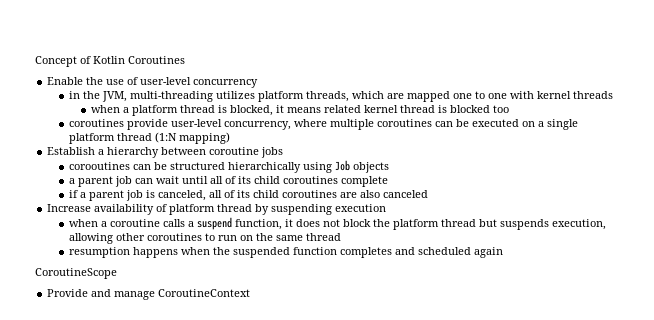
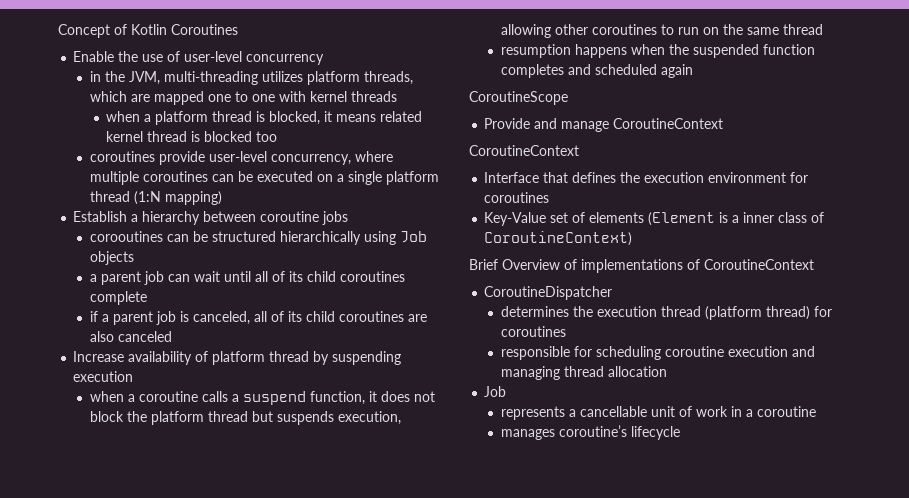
(251, 293) none -> [469,145,579,156] [484,172,809,183] [484,192,550,203] [484,212,825,226] [484,231,633,246] [469,259,814,273] [484,286,613,300] [500,306,832,320] [500,326,566,337] [500,346,815,360] [500,366,667,380] [484,386,507,397] [500,406,816,420] [500,425,680,440] // CoroutineContext // Interface that defines the execution environment for coroutines // Key-Value set of elements (Element is a inner class of CoroutineContext) // Brief Overview of implementations of CoroutineContext // CoroutineDispatcher // determines the execution thread (platform thread) for coroutines // responsible for scheduling coroutine execution and managing thread allocation // Job // represents a cancellable unit of work in a coroutine // manages coroutine’s lifecycle

